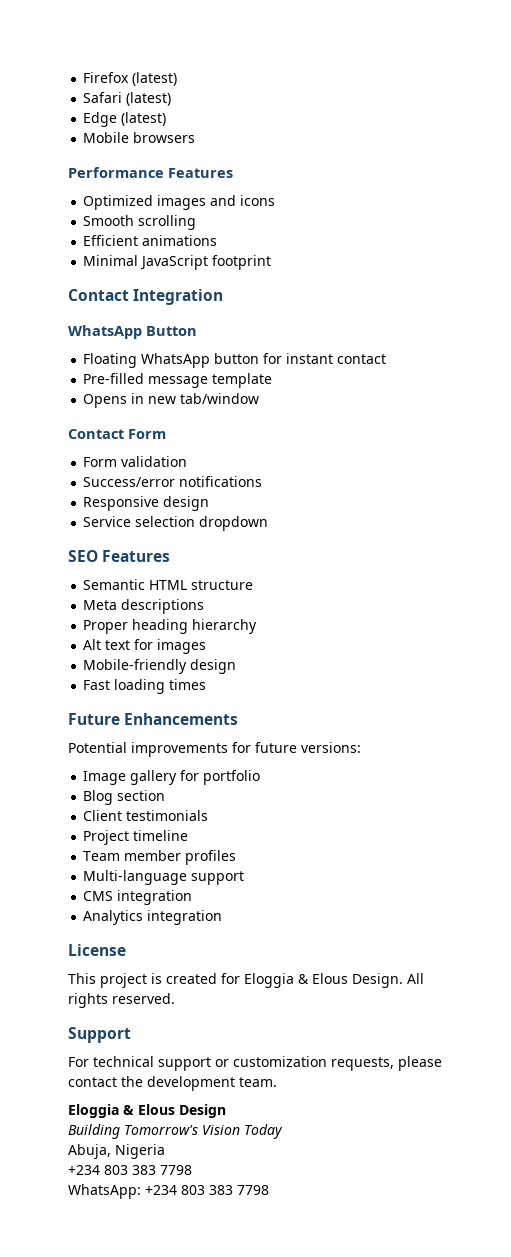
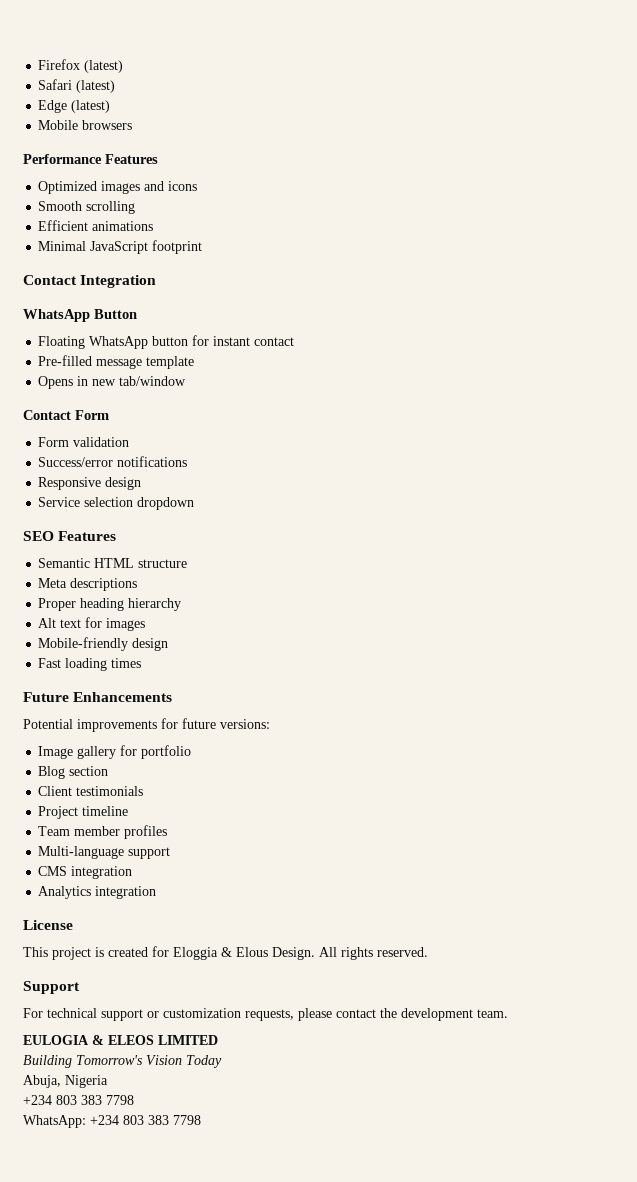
[68,1104,226,1118] Eloggia & Elous Design -> [23,1035,218,1045] EULOGIA & ELEOS LIMITED

